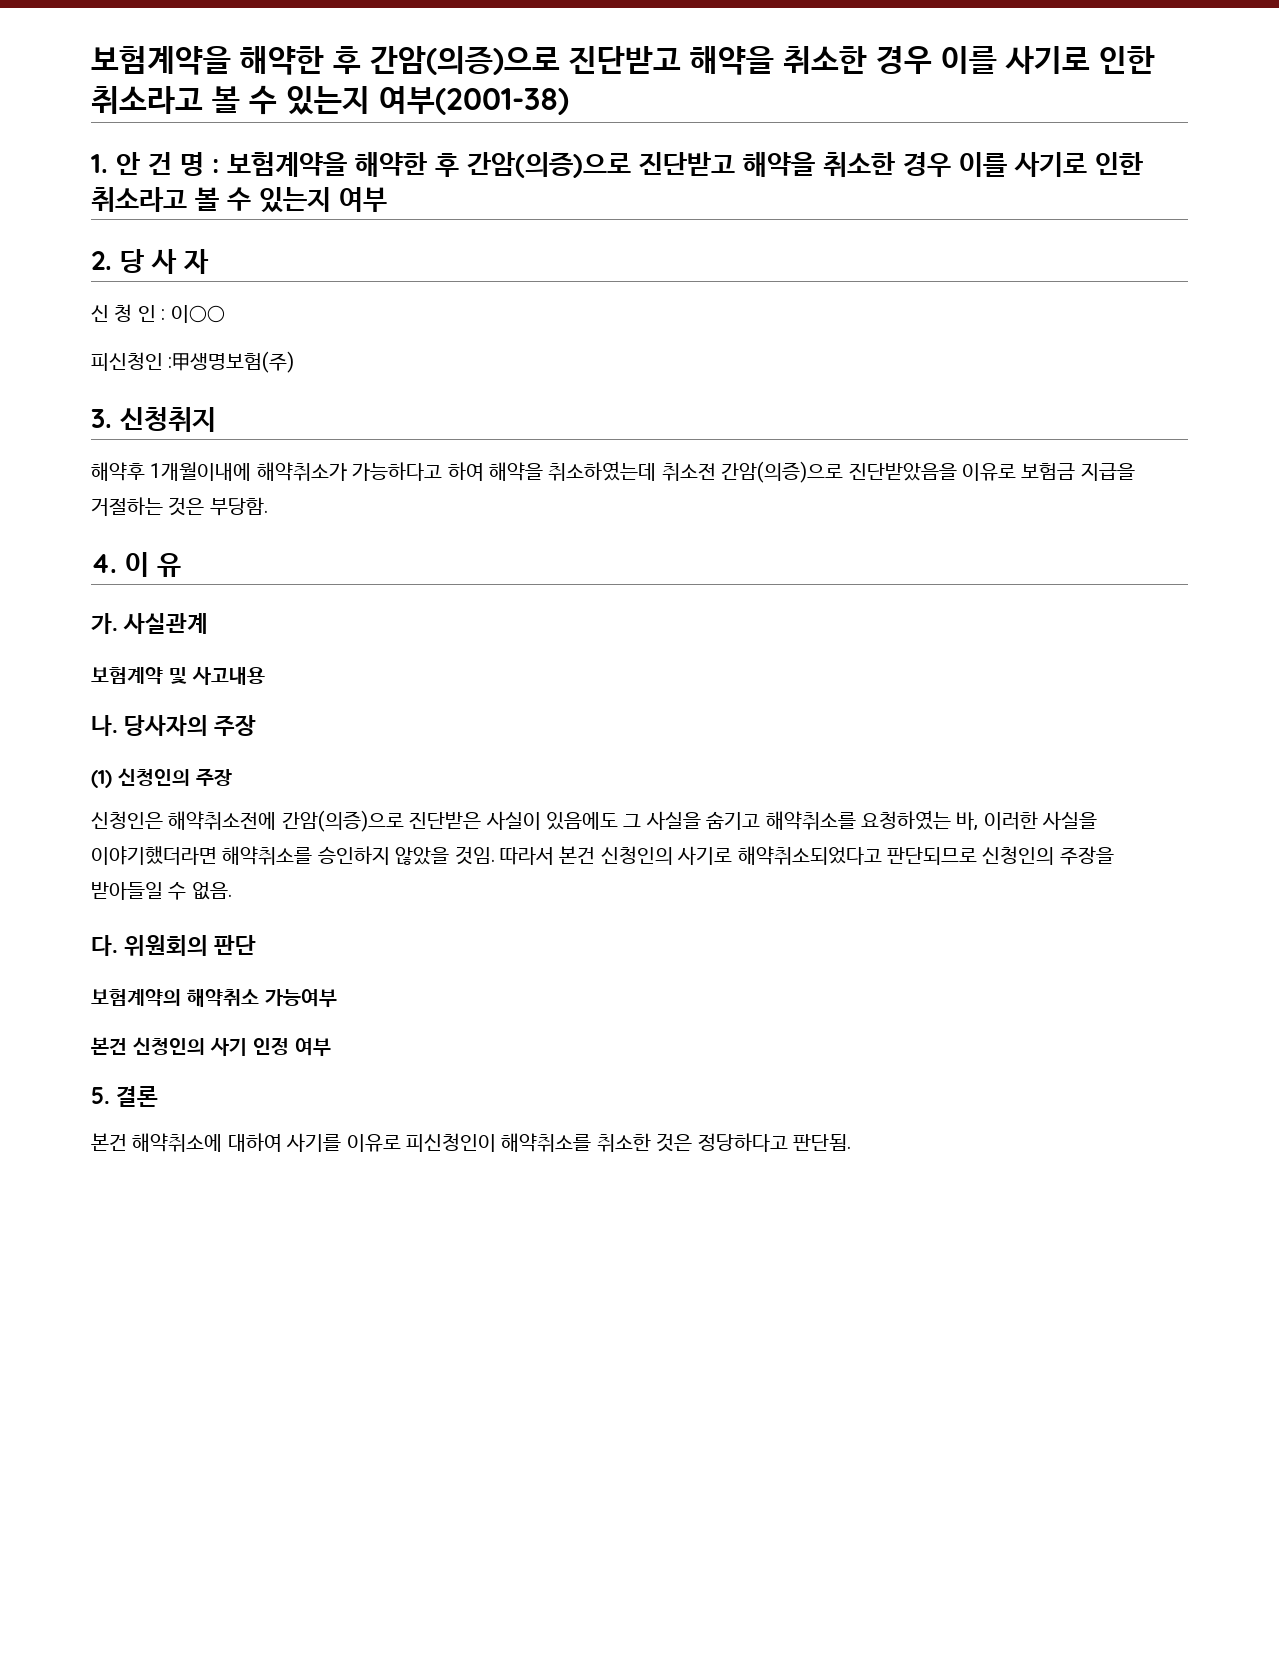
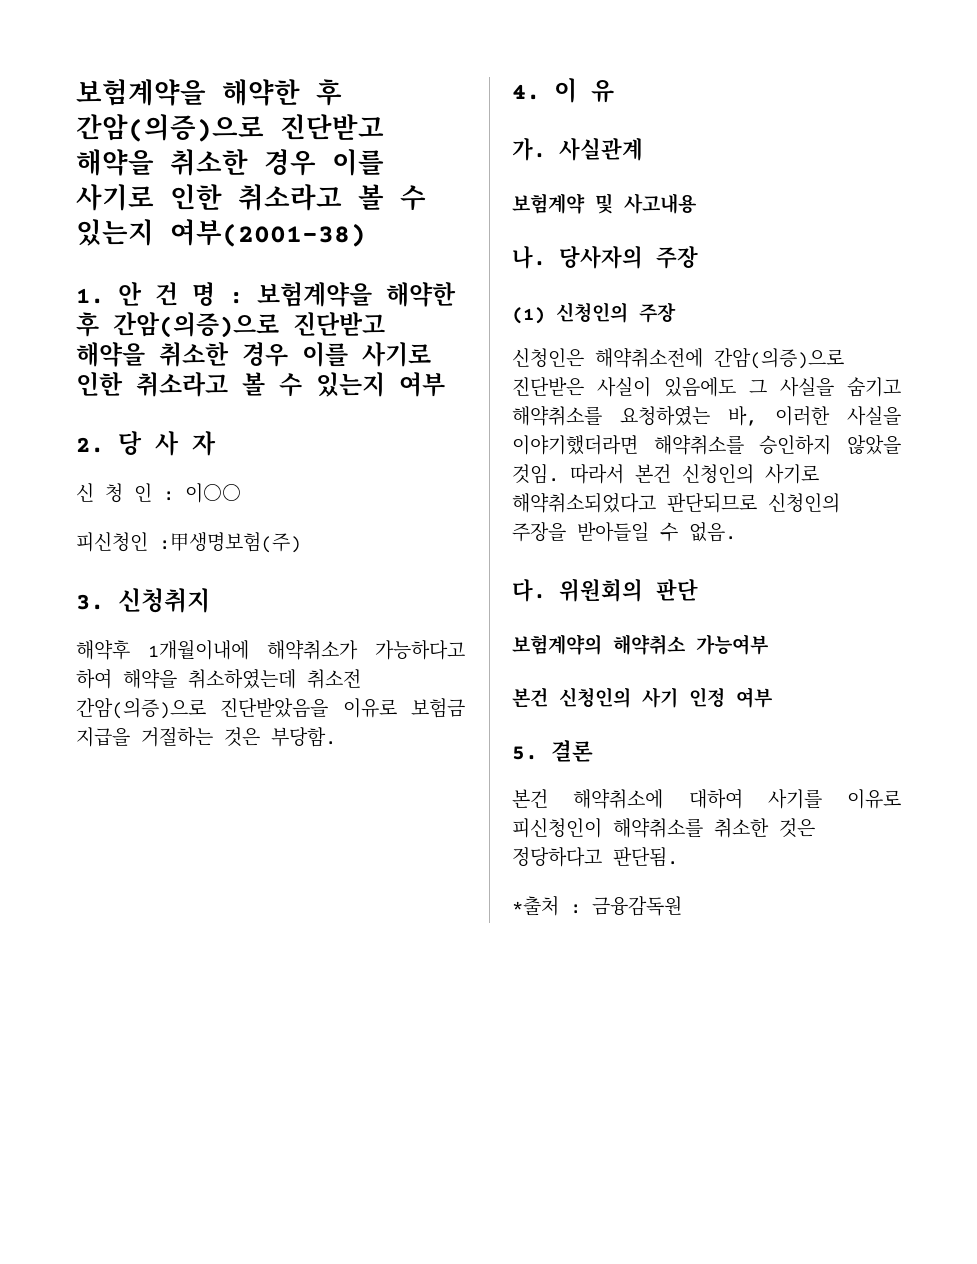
(851, 1142) none -> [512,895,682,916] // *출처 : 금융감독원

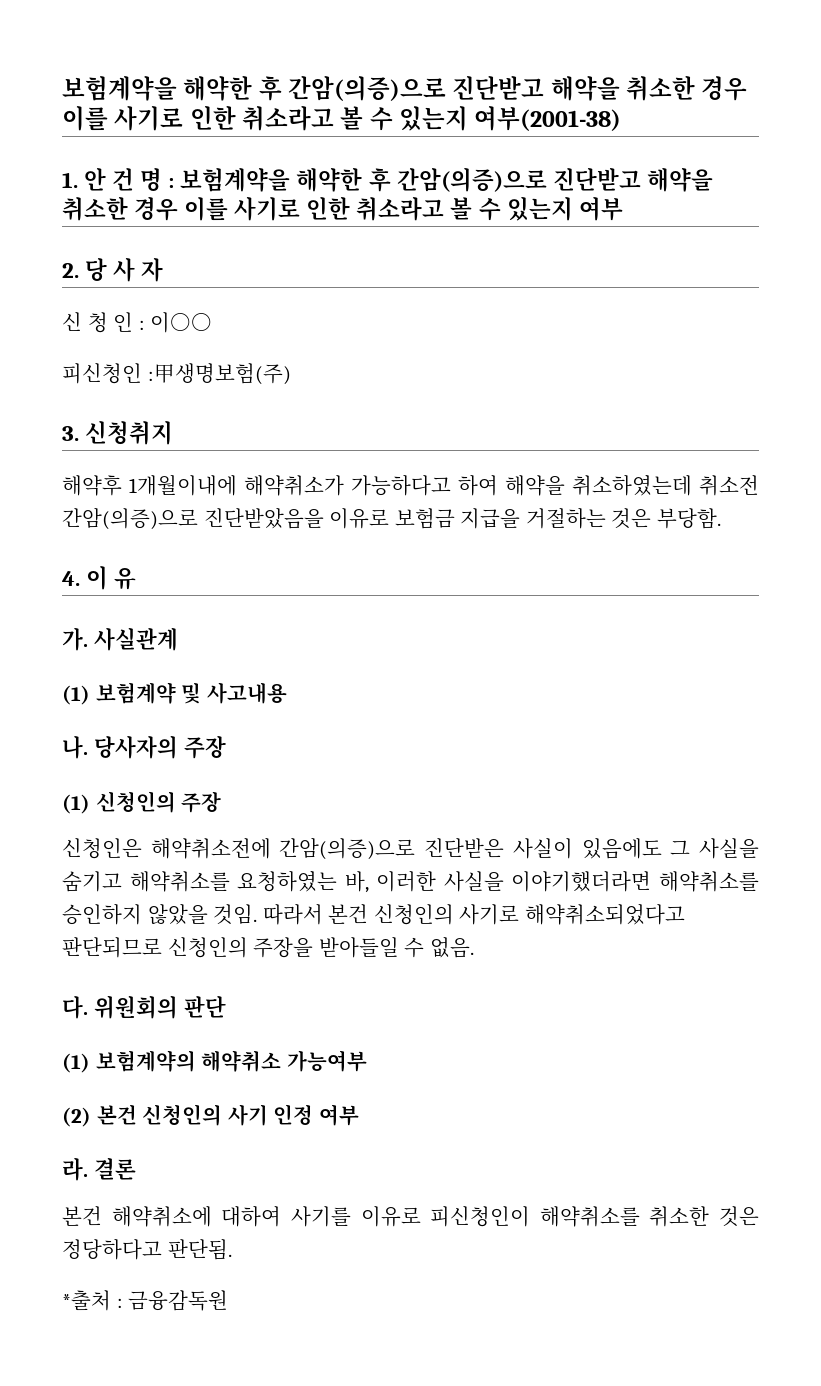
(643, 149) none -> [62,685,90,705] (1)
(698, 590) none -> [62,1053,90,1073] (1)
(769, 644) none -> [62,1107,91,1127] (2)
[512,746,538,760] 5. -> [62,1158,88,1181] 라.

